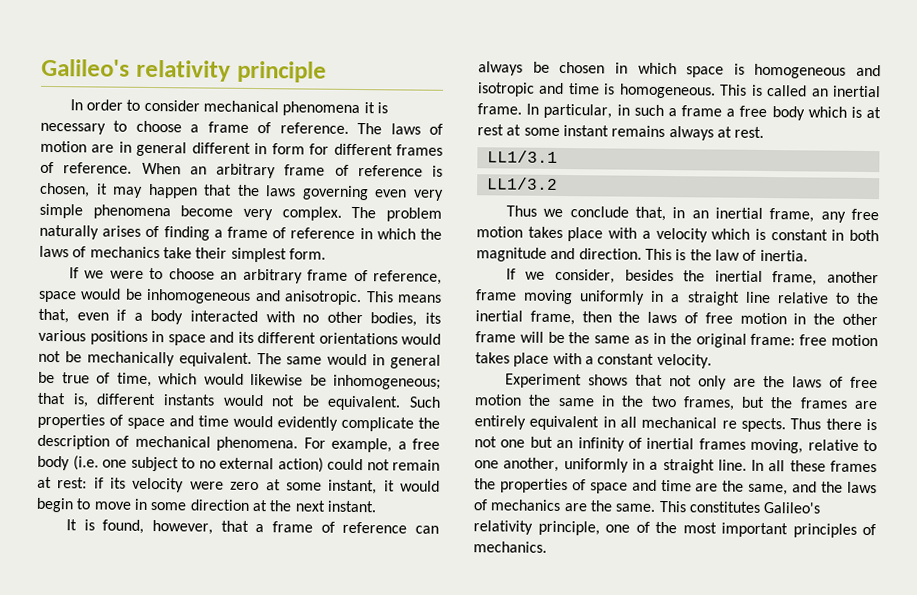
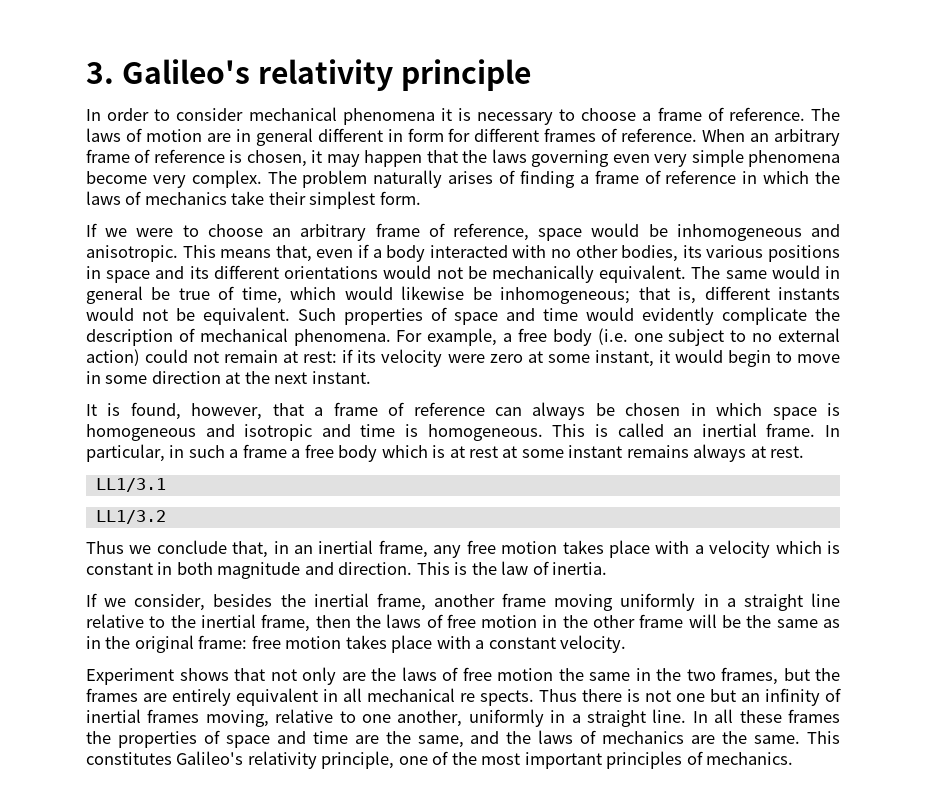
(41, 67) none -> [86,62,114,84] 3.

